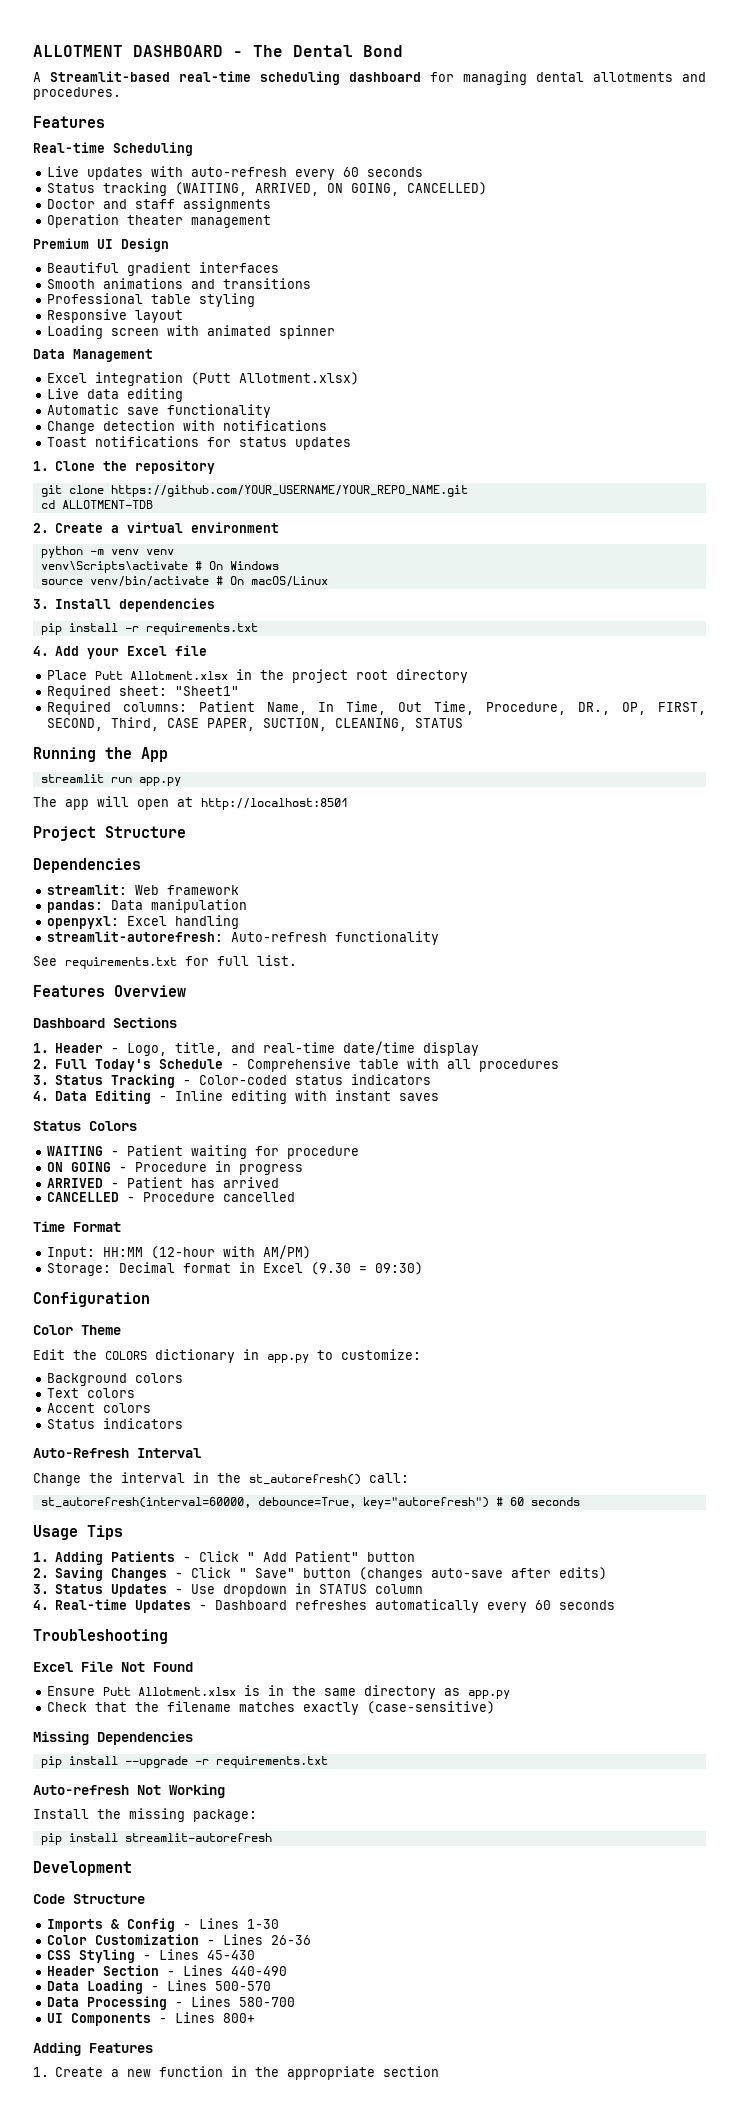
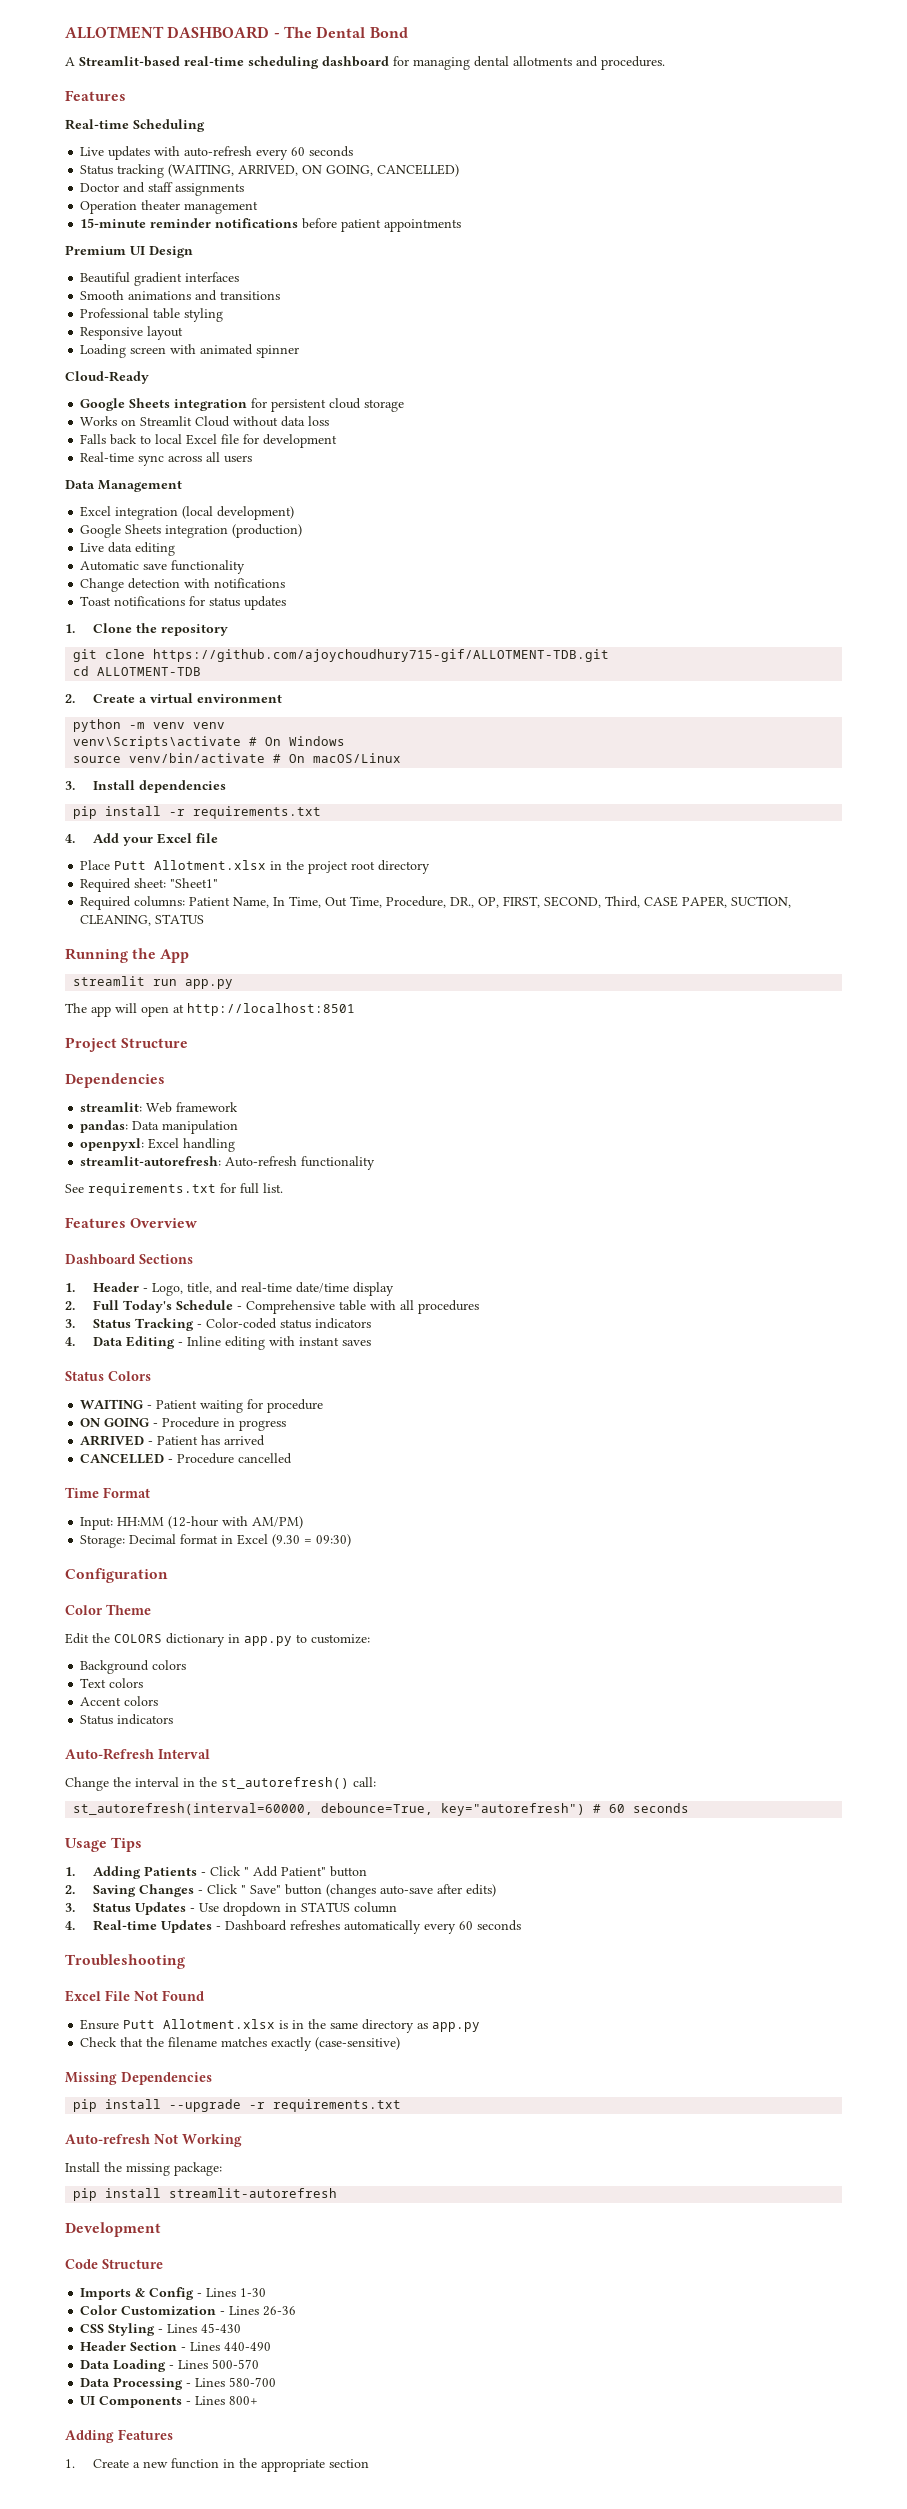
(271, 221) none -> [80,218,462,232] // 15-minute reminder notifications before patient appointments
[33,349,153,362] [46,372,359,386] Data Management // Excel integration (Putt Allotment.xlsx) -> [65,371,149,384] [80,398,405,412] [80,416,330,427] [80,434,338,448] [80,452,253,466] [65,480,182,492] [80,506,295,520] [80,524,303,538] Cloud-Ready // Google Sheets integration for persistent cloud storage // Works on Streamlit Cloud without data loss // Falls back to local Excel file for development // Real-time sync across all users // Data Management // Excel integration (local development) // Google Sheets integration (production)
[110,485,468,497] https://github.com/YOUR_USERNAME/YOUR_REPO_NAME.git -> [153,649,610,662] https://github.com/ajoychoudhury715-gif/ALLOTMENT-TDB.git

